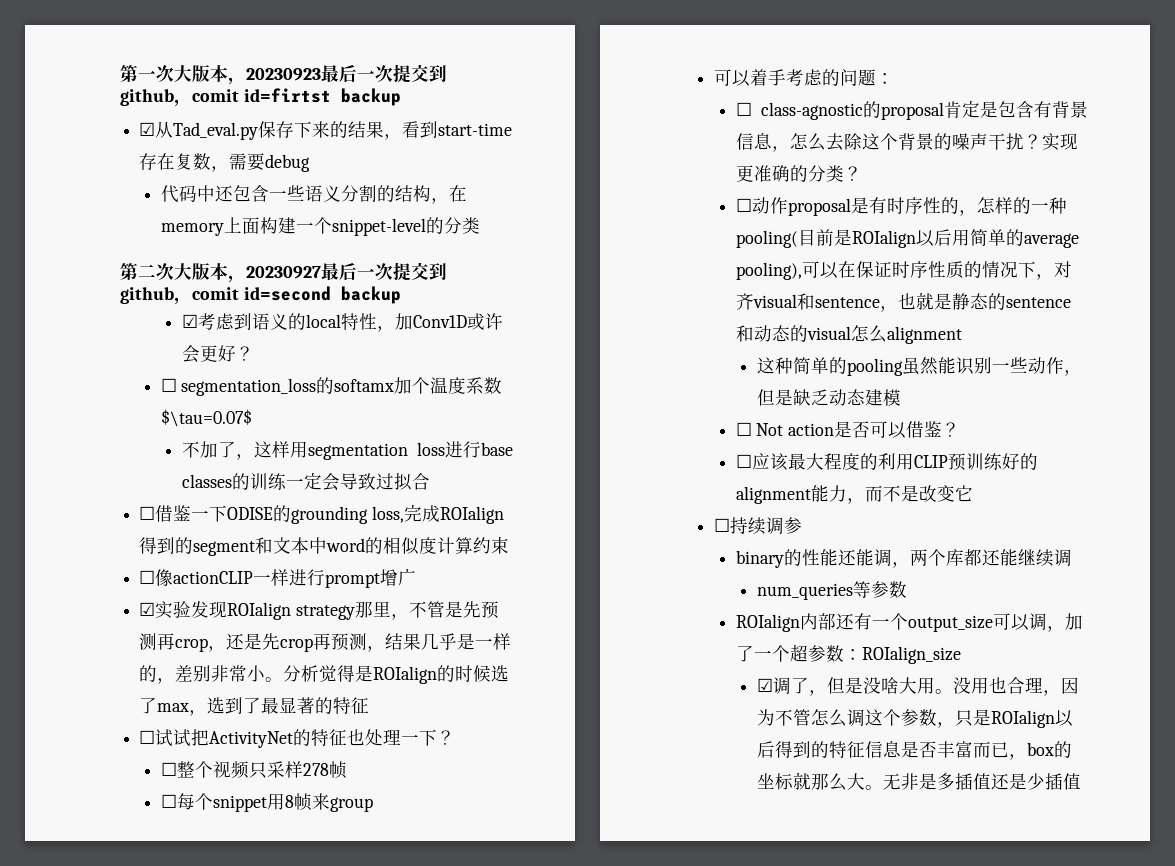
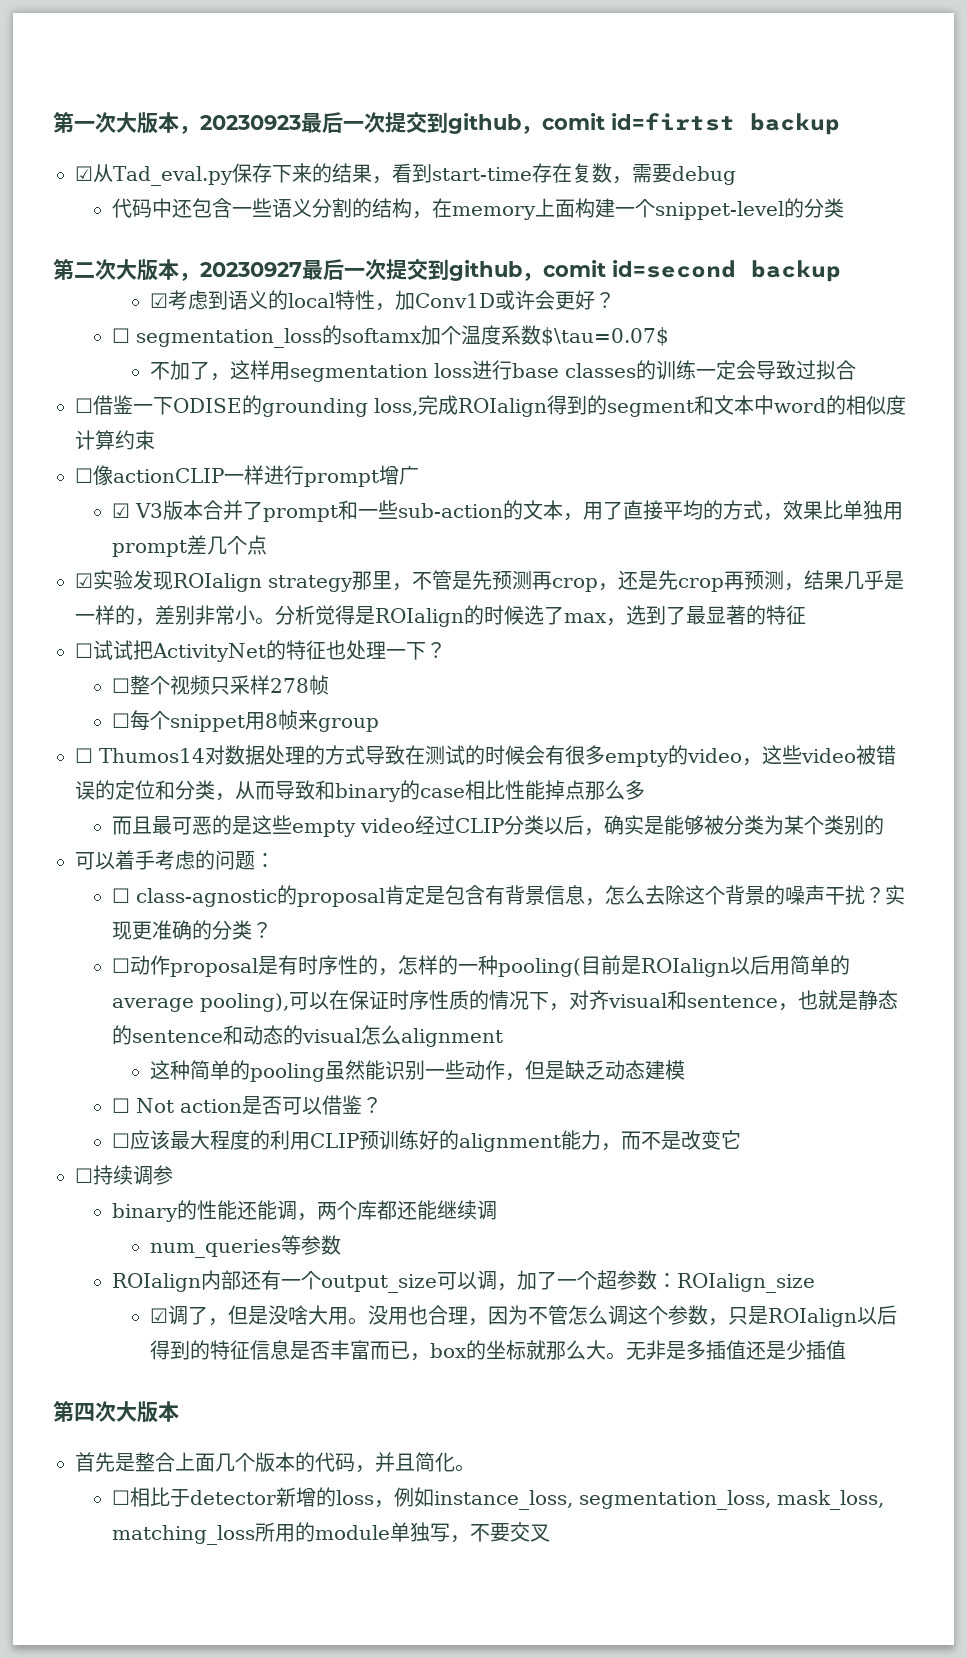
(417, 577) none -> [112,500,904,522] [112,535,268,557] // ☑ V3版本合并了prompt和一些sub-action的文本，用了直接平均的方式，效果比单独用prompt差几个点
(373, 804) none -> [75,745,896,767] [75,780,645,802] [112,815,885,837] // ☐ Thumos14对数据处理的方式导致在测试的时候会有很多empty的video，这些video被错误的定位和分类，从而导致和binary的case相比性能掉点那么多 // 而且最可恶的是这些empty video经过CLIP分类以后，确实是能够被分类为某个类别的
(1081, 781) none -> [53,1401,179,1423] [75,1452,475,1473] [112,1487,885,1510] [112,1522,551,1545] // 第四次大版本 // 首先是整合上面几个版本的代码，并且简化。 // ☐相比于detector新增的loss，例如instance_loss, segmentation_loss, mask_loss, matching_loss所用的module单独写，不要交叉

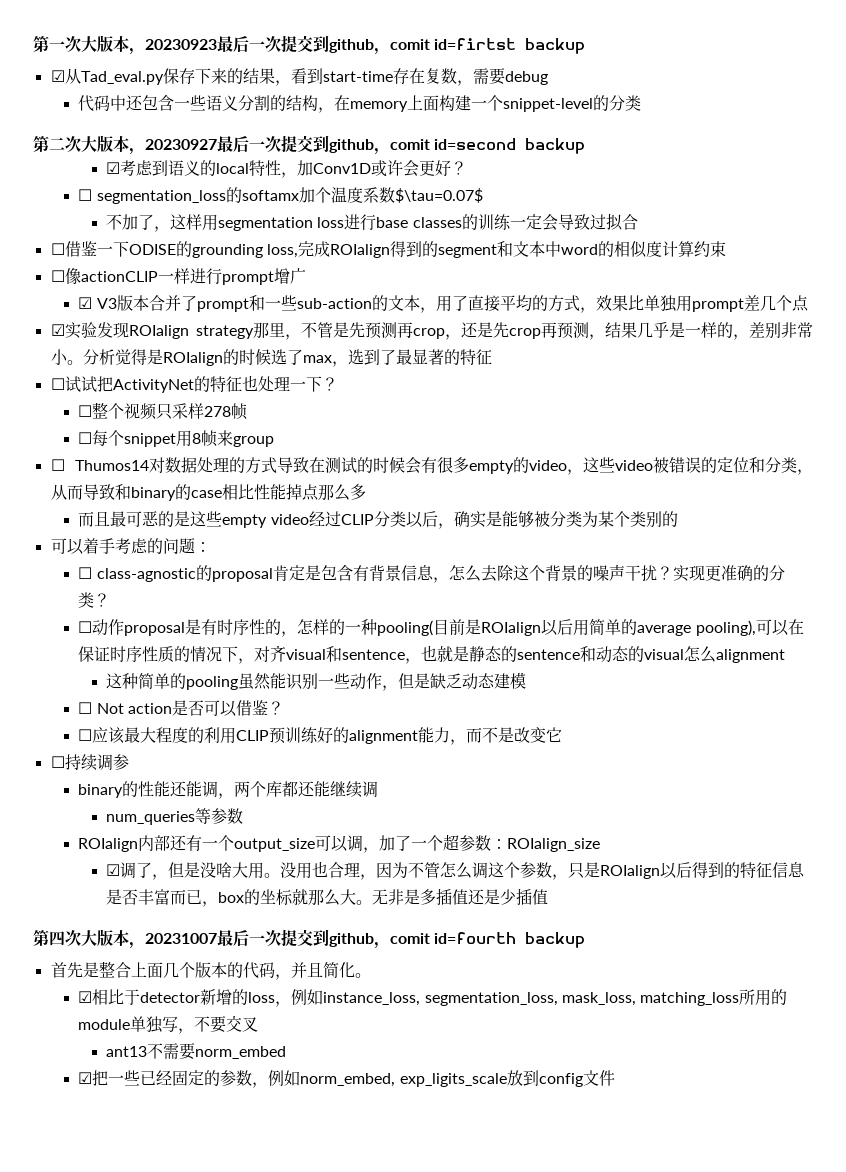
(179, 1411) none -> [129,929,586,949] ，20231007最后一次提交到github，comit id=fourth backup
[112,1490,131,1505] ☐ -> [78,991,93,1003] ☑
(551, 1533) none -> [106,1043,287,1060] [78,1070,615,1088] // ant13不需要norm_embed // ☑把一些已经固定的参数，例如norm_embed, exp_ligits_scale放到config文件

